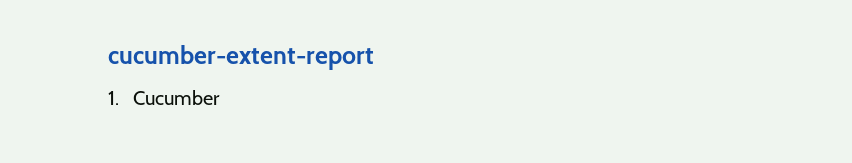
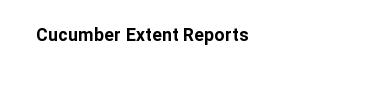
[108,45,374,70] [108,90,221,105] cucumber-extent-report // 1. Cucumber -> [36,27,250,45] Cucumber Extent Reports

